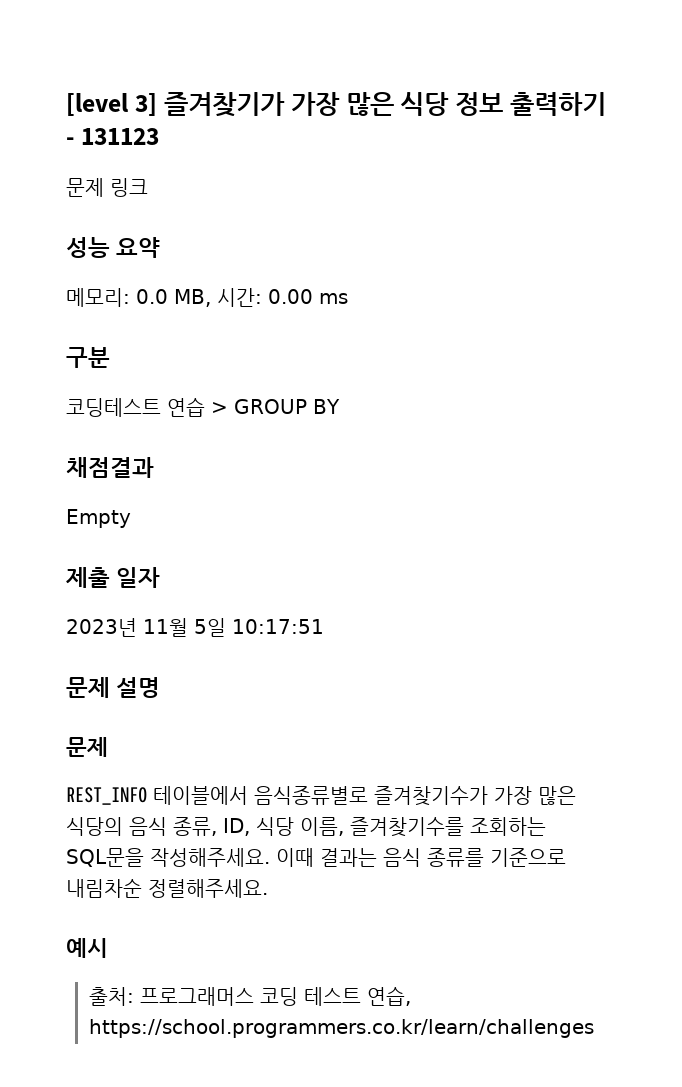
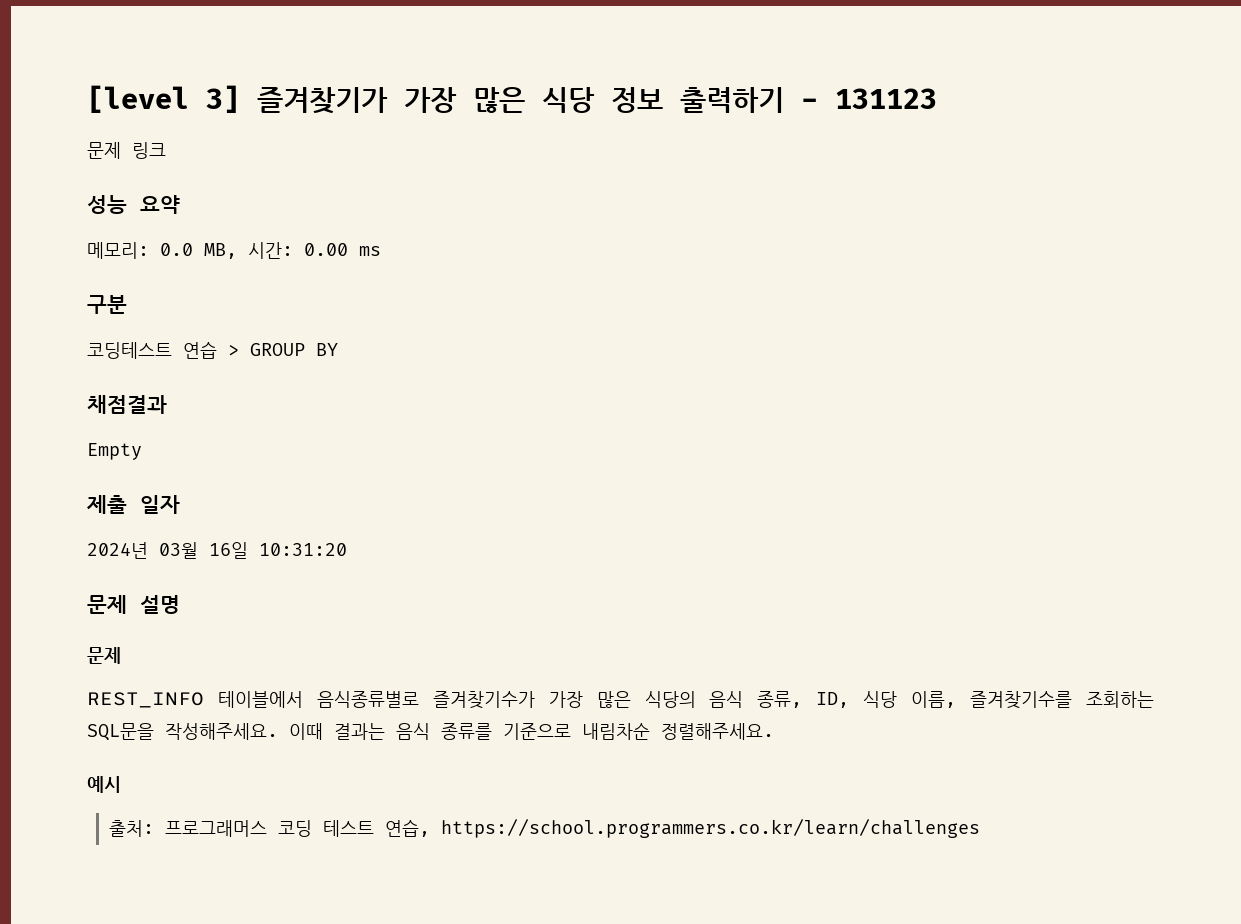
[66,618,324,637] 2023년 11월 5일 10:17:51 -> [87,542,347,559] 2024년 03월 16일 10:31:20

